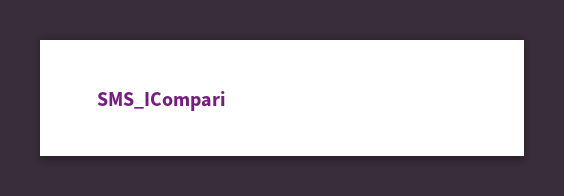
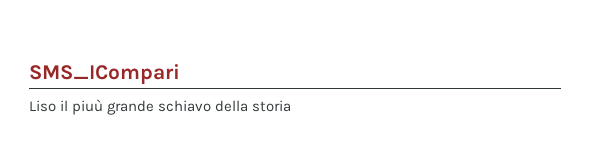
(226, 101) none -> [29,99,292,115] // Liso il piuù grande schiavo della storia

